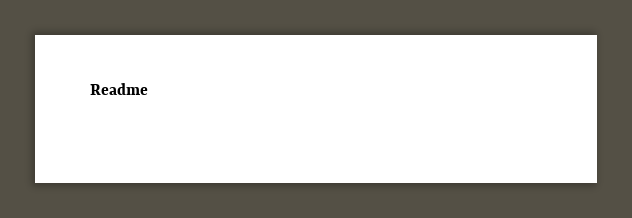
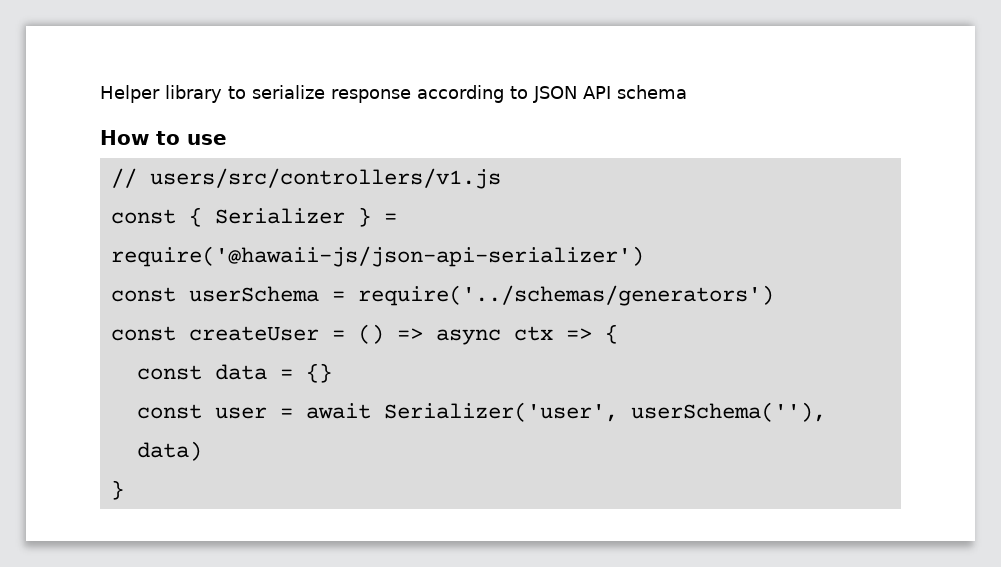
[90,83,148,95] Readme -> [100,85,687,103] [100,130,227,145] [110,168,501,189] [110,207,397,227] [110,246,644,267] [110,285,774,306] [110,324,618,345] [136,363,332,383] [136,402,826,422] [136,441,202,461] [110,480,124,500] Helper library to serialize response according to JSON API schema // How to use // // users/src/controllers/v1.js // const { Serializer } = require('@hawaii-js/json-api-serializer') // const userSchema = require('../schemas/generators') // const createUser = () => async ctx => { // const data = {} // const user = await Serializer('user', userSchema(''), data) // }

